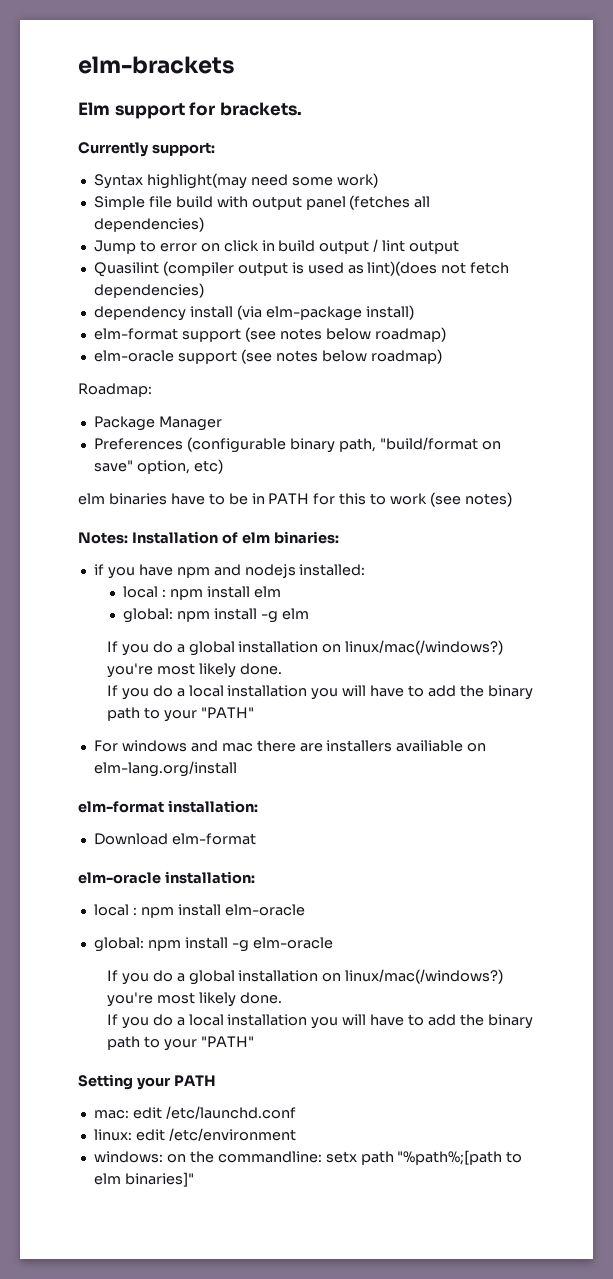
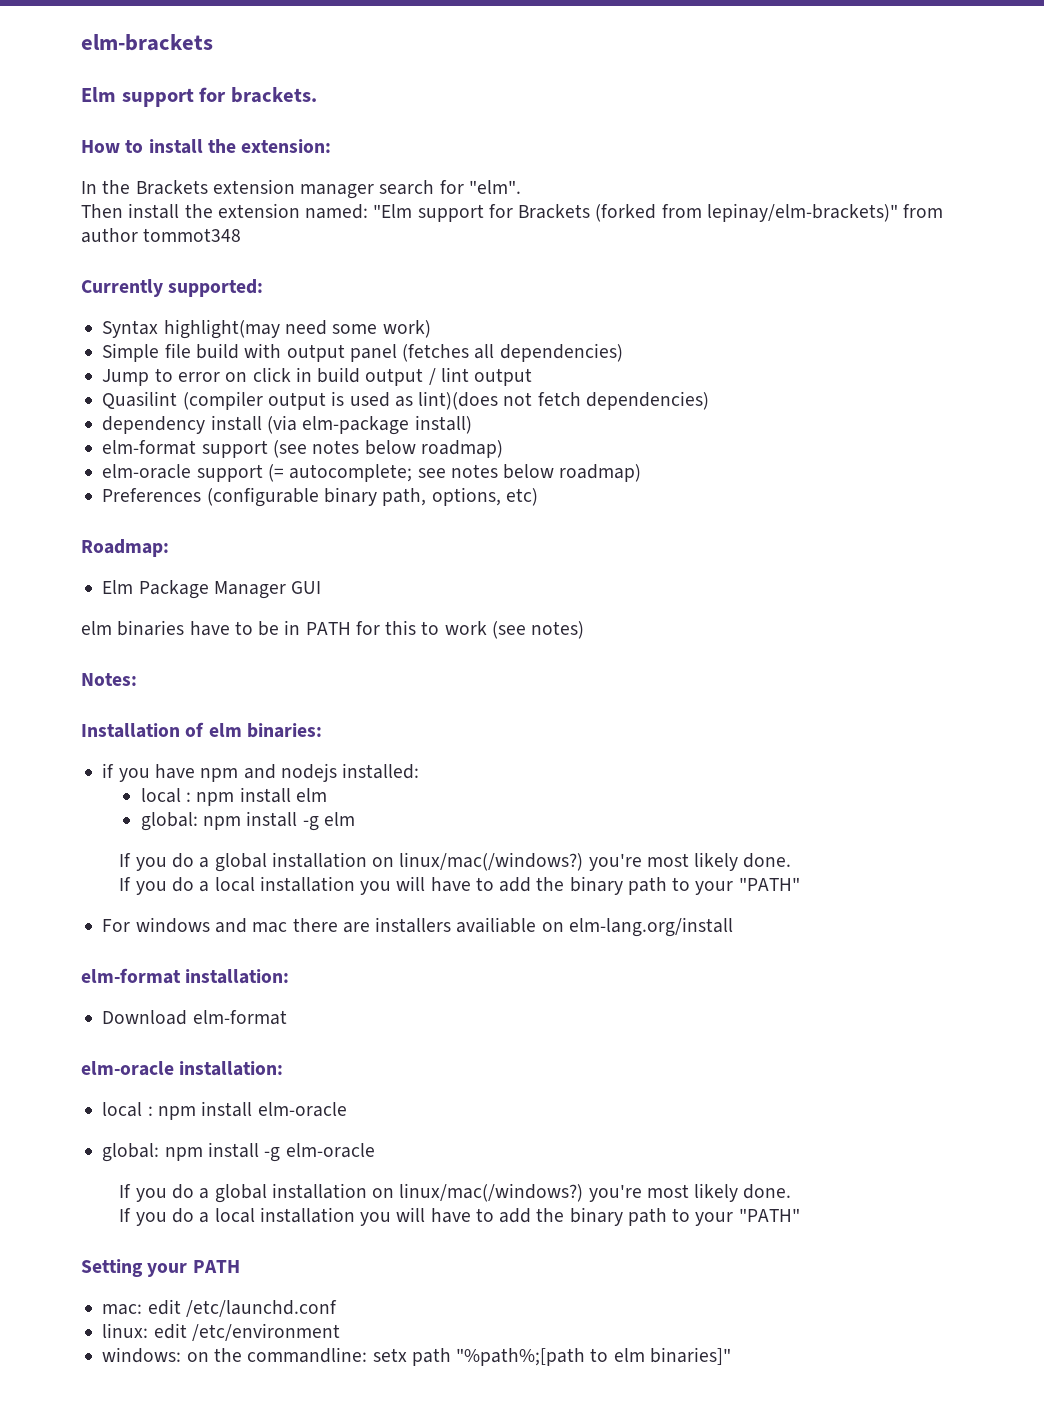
(302, 109) none -> [81,139,332,154] [81,179,521,199] [81,203,944,222] [81,228,242,243] // How to install the extension: // In the Brackets extension manager search for "elm". // Then install the extension named: "Elm support for Brackets (forked from lepinay/elm-brackets)" from author tommot348
[151,142,215,156] support: -> [168,279,264,297] supported:
[240,349,442,364] [78,383,152,397] [93,416,222,431] (see notes below roadmap) // Roadmap: // Package Manager -> [267,464,642,482] (= autocomplete; see notes below roadmap)
[379,437,501,450] [93,459,223,474] "build/format on save" option, etc) -> [431,487,538,506] [81,539,169,557] [102,580,322,599] options, etc) // Roadmap: // Elm Package Manager GUI
(128, 538) none -> (137, 679) //

